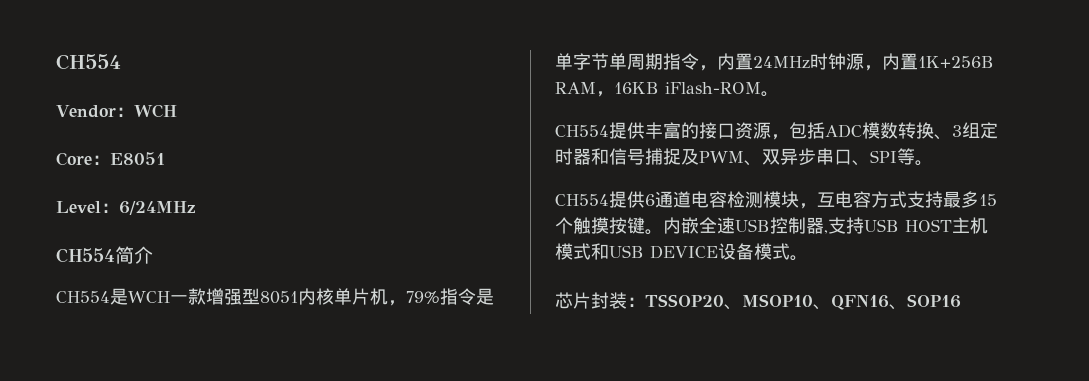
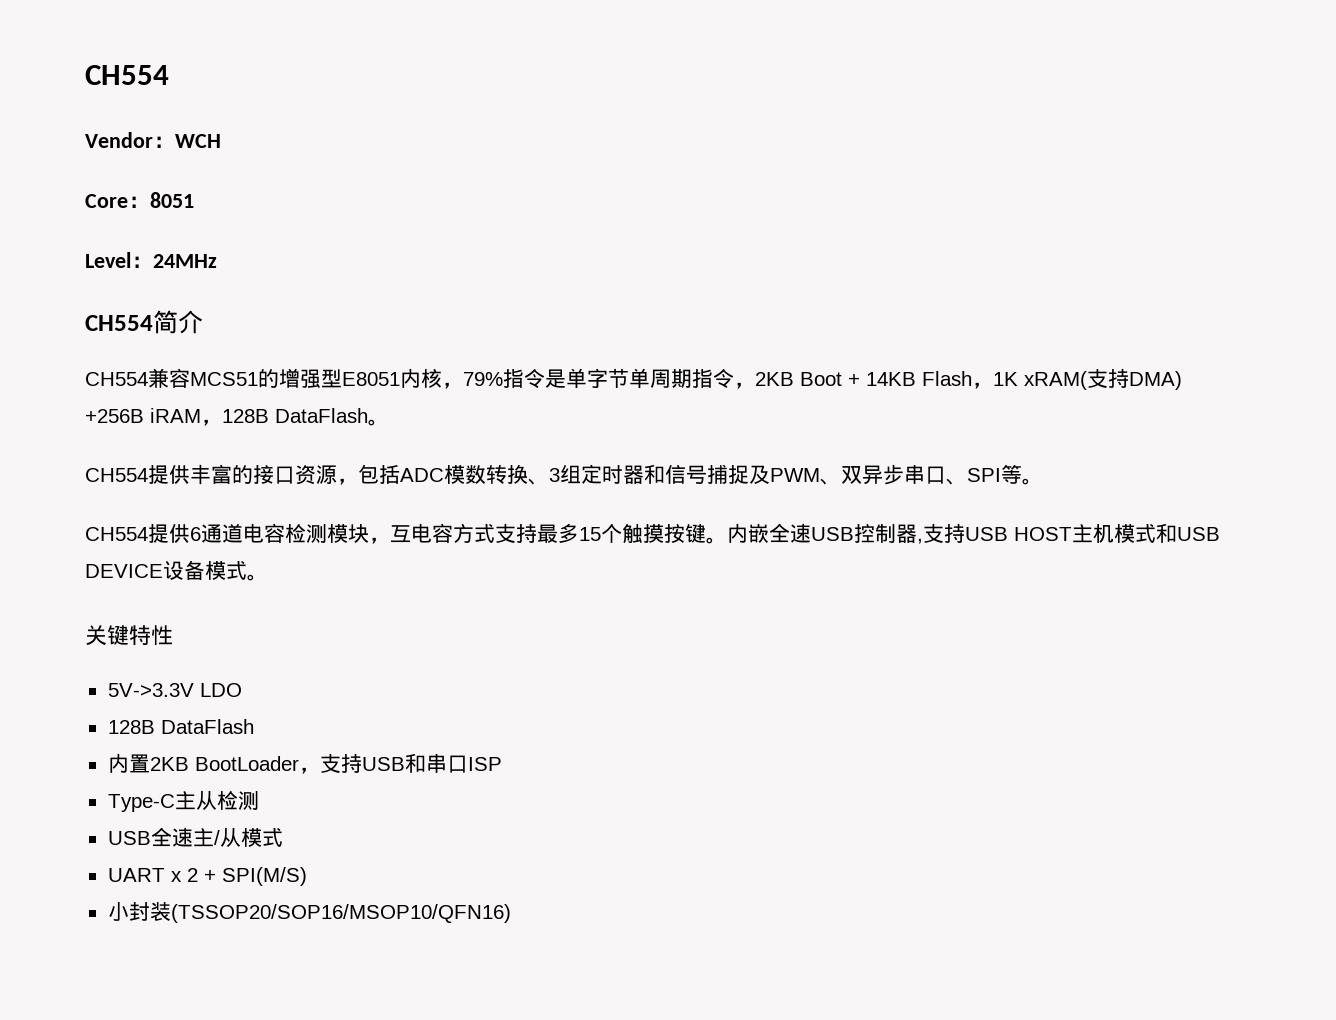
[110,152,165,165] E8051 -> [150,192,194,208] 8051
[119,201,195,215] 6/24MHz -> [153,254,217,268] 24MHz
[110,288,388,305] 是WCH一款增强型8051内核单片机 -> [148,368,442,388] 兼容MCS51的增强型E8051内核
[717,53,994,71] [555,82,761,97] 内置24MHz时钟源，内置1K+256B RAM，16KB iFlash-ROM -> [755,368,1182,390] [85,408,368,426] 2KB Boot + 14KB Flash，1K xRAM(支持DMA) +256B iRAM，128B DataFlash
[555,292,961,310] 芯片封装：TSSOP20、MSOP10、QFN16、SOP16 -> [85,625,173,646] [107,683,242,697] [107,719,254,734] [107,753,502,774] [107,790,259,812] [107,827,283,848] [107,867,307,886] [107,902,511,923] 关键特性 // 5V->3.3V LDO // 128B DataFlash // 内置2KB BootLoader，支持USB和串口ISP // Type-C主从检测 // USB全速主/从模式 // UART x 2 + SPI(M/S) // 小封装(TSSOP20/SOP16/MSOP10/QFN16)

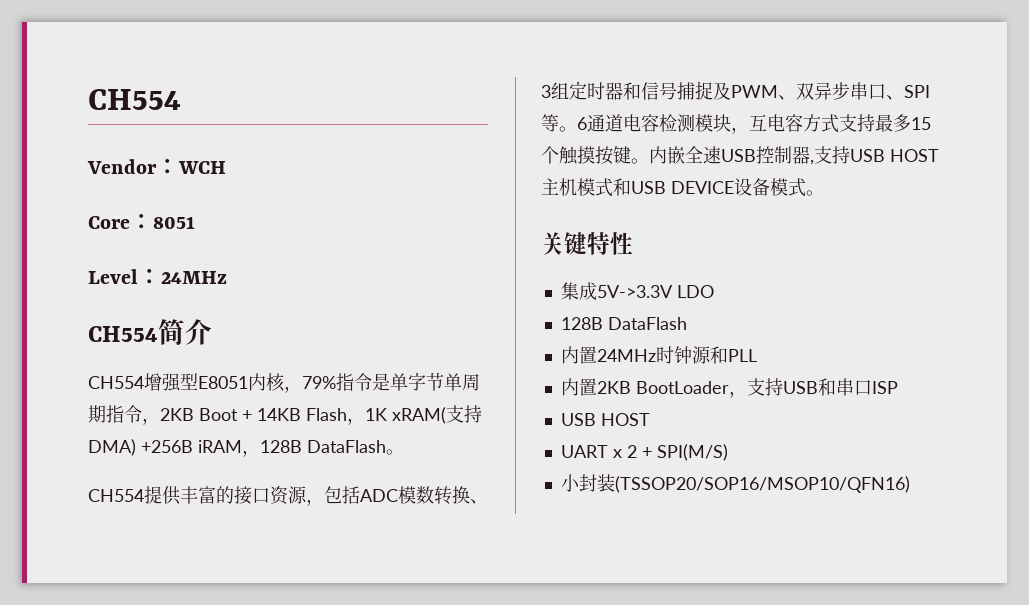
[148,368,279,388] 兼容MCS51的 -> (144, 382) none
[85,524,190,543] // CH554提供 -> (577, 129) none
(173, 635) none -> [560,282,597,300] 集成
(254, 726) none -> [560,346,757,364] // 内置24MHz时钟源和PLL
[107,790,259,812] [107,827,283,848] Type-C主从检测 // USB全速主/从模式 -> [560,413,650,426] USB HOST

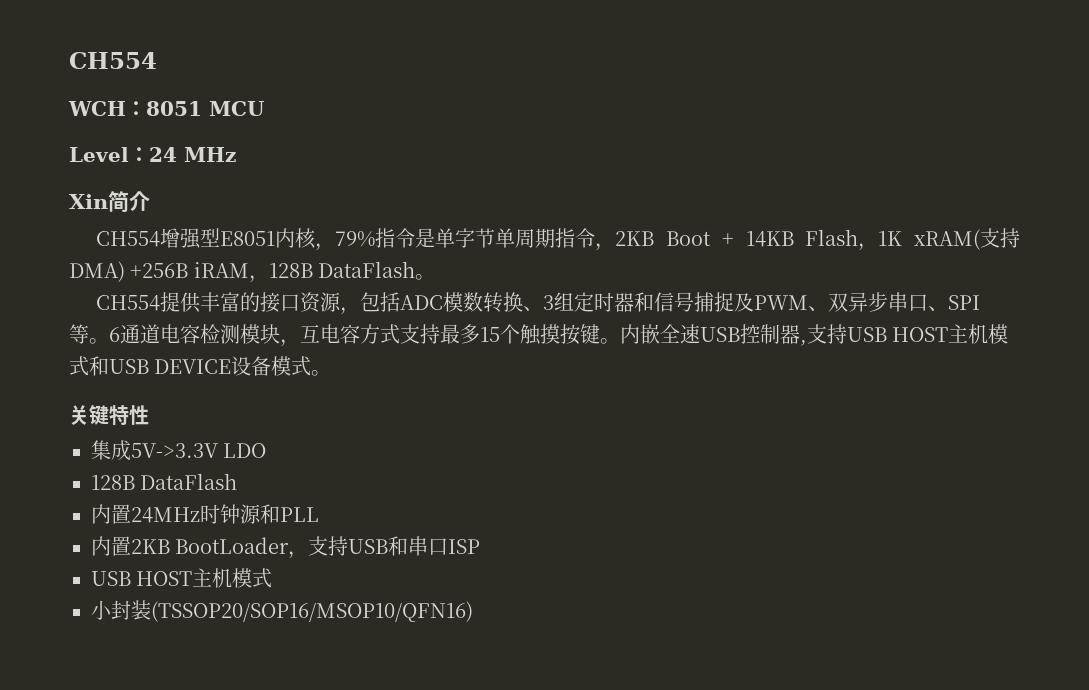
[87,159,179,174] Vendor： -> (157, 60) none
[88,216,130,229] // Core -> (126, 108) none
(195, 222) none -> [209,101,264,116] MCU
[161,271,227,284] [88,326,158,342] 24MHz // CH554 -> [149,147,236,162] [69,194,108,209] 24 MHz // Xin
[560,444,728,461] // UART x 2 + SPI(M/S) -> [192,568,273,588] 主机模式

